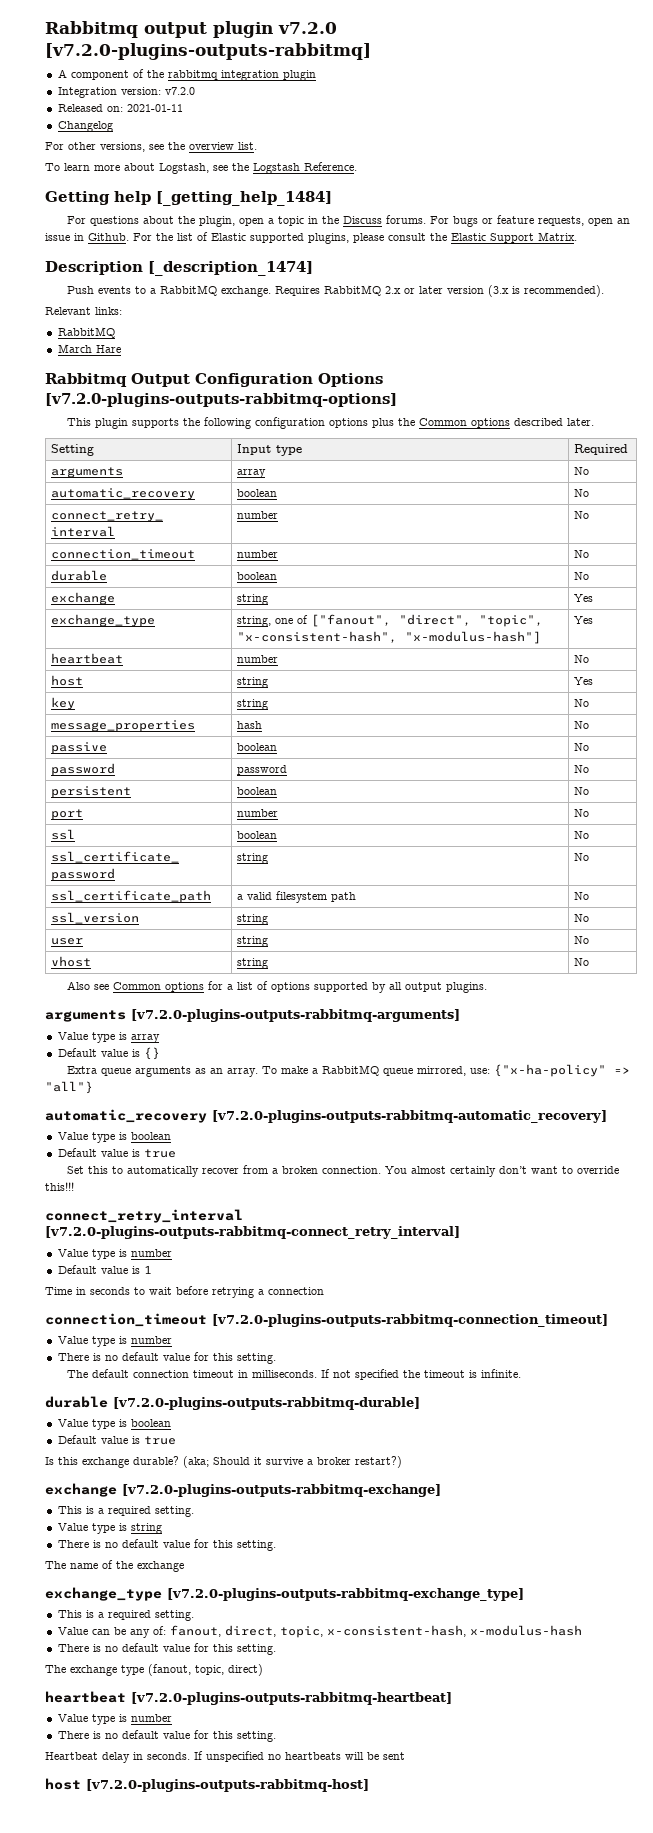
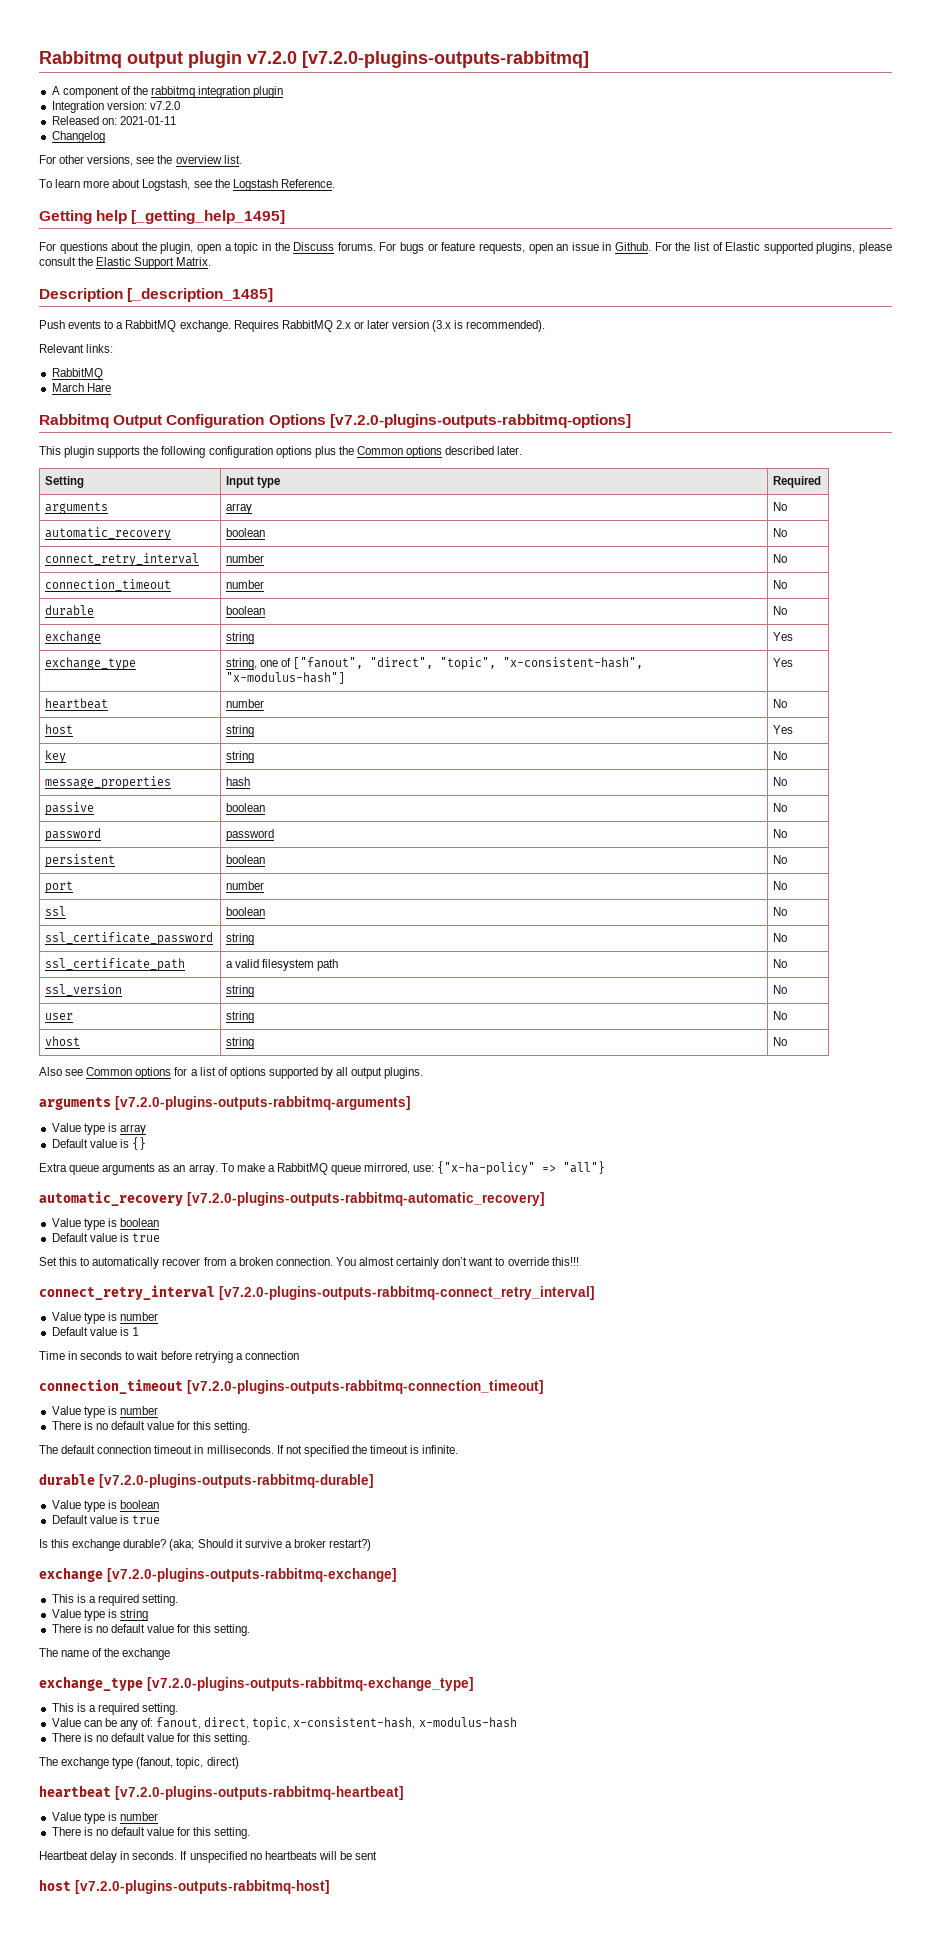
[156,191,332,206] [_getting_help_1484] -> [131,210,286,224] [_getting_help_1495]
[148,261,313,276] [_description_1474] -> [127,288,274,302] [_description_1485]

